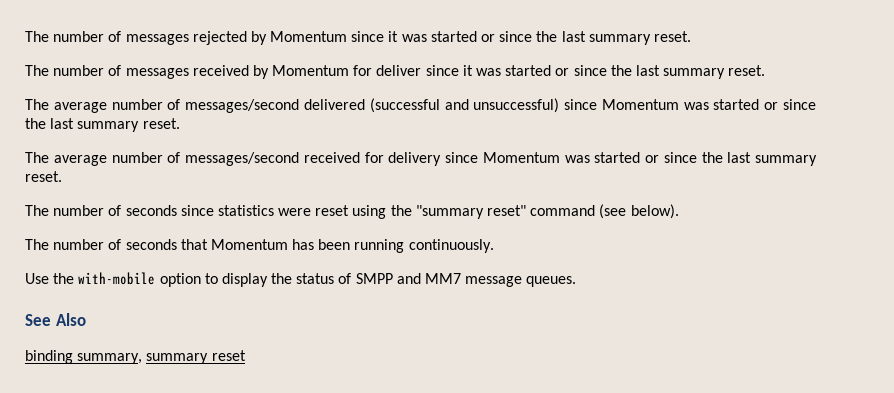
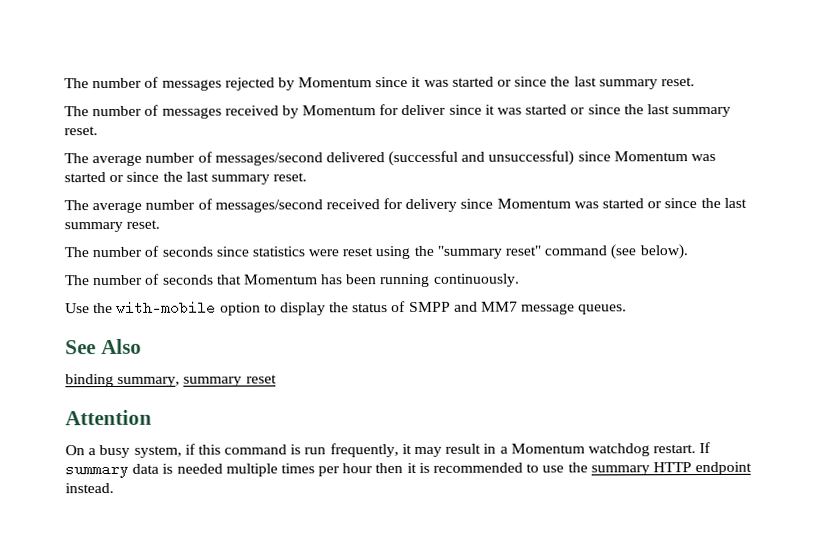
(246, 355) none -> [65,409,152,426] [65,442,712,459] [65,461,753,479] [65,482,114,494] // Attention // On a busy system, if this command is run frequently, it may result in a Momentum watchdog restart. If summary data is needed multiple times per hour then it is recommended to use the summary HTTP endpoint instead.

